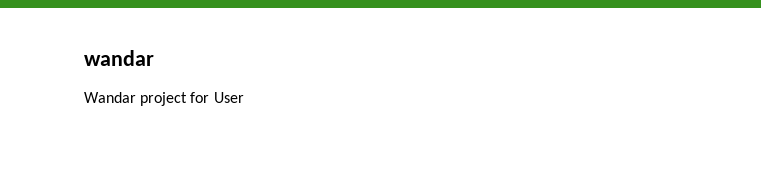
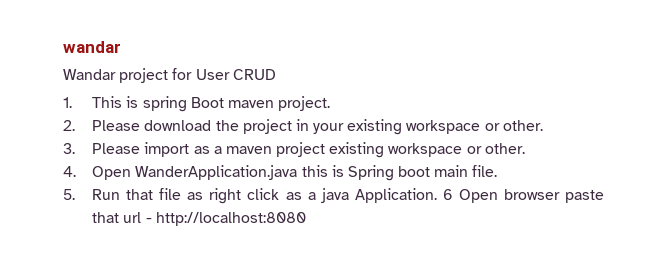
(244, 97) none -> [232,69,276,80] [63,96,331,112] [63,119,543,135] [63,142,525,158] [63,165,498,181] [63,188,604,204] [92,212,306,226] CRUD // 1. This is spring Boot maven project. // 2. Please download the project in your existing workspace or other. // 3. Please import as a maven project existing workspace or other. // 4. Open WanderApplication.java this is Spring boot main file. // 5. Run that file as right click as a java Application. 6 Open browser paste that url - http://localhost:8080

